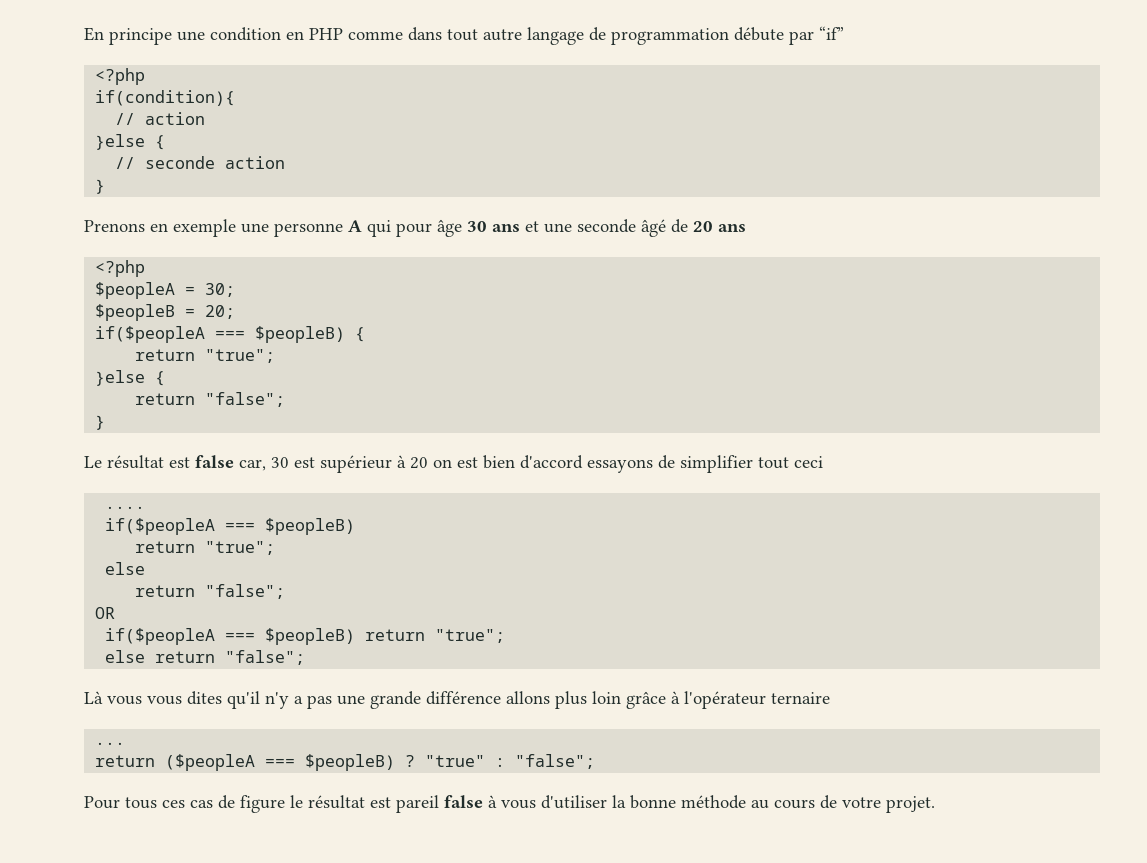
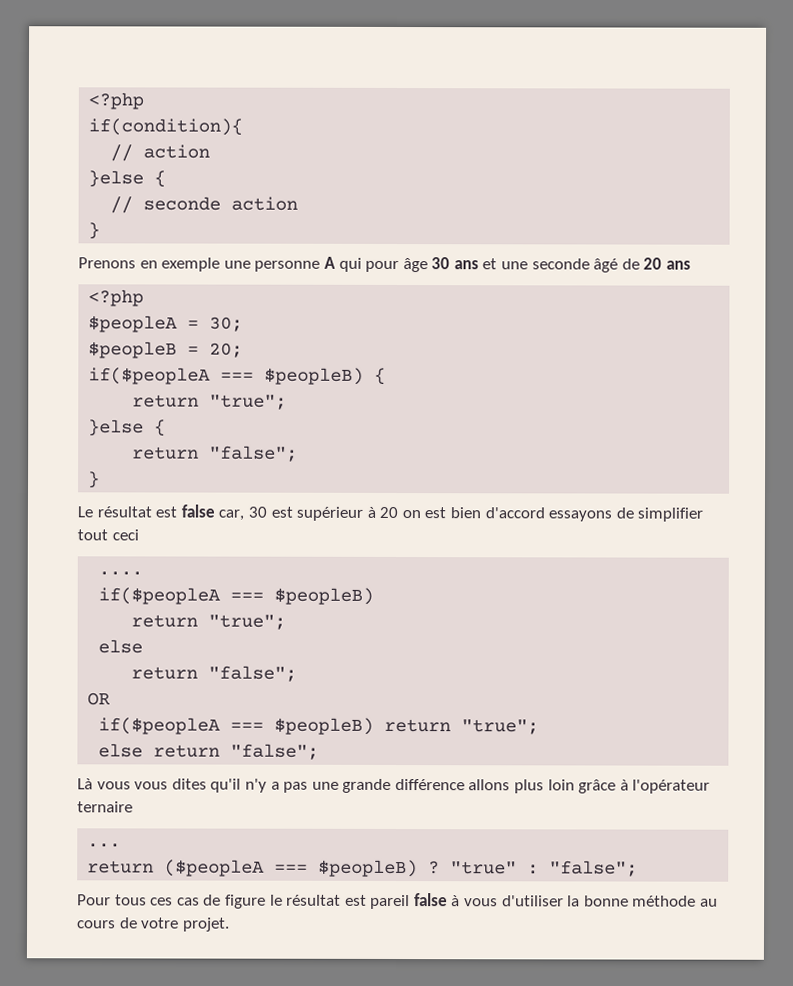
[84,26,844,45] En principe une condition en PHP comme dans tout autre langage de programmation débute par “if” // -> (88, 101) none

